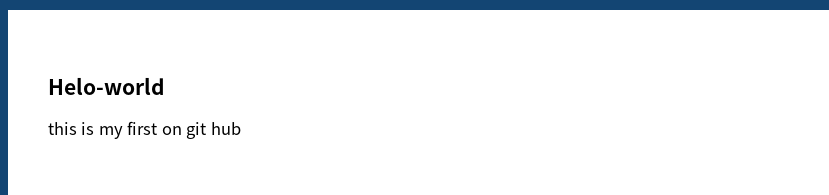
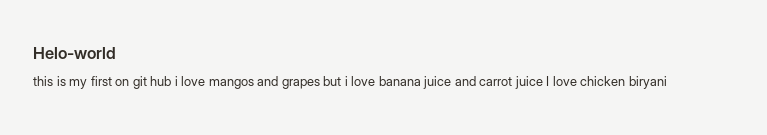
(241, 128) none -> [174,76,667,89] i love mangos and grapes but i love banana juice and carrot juice I love chicken biryani

